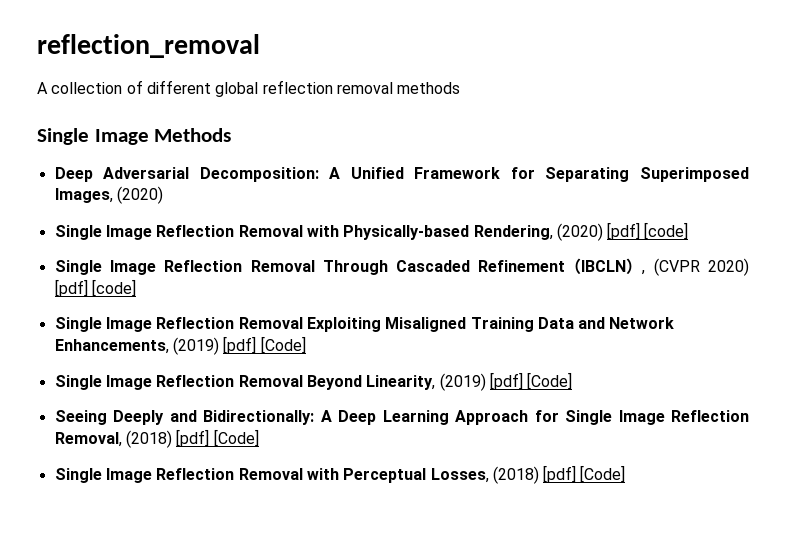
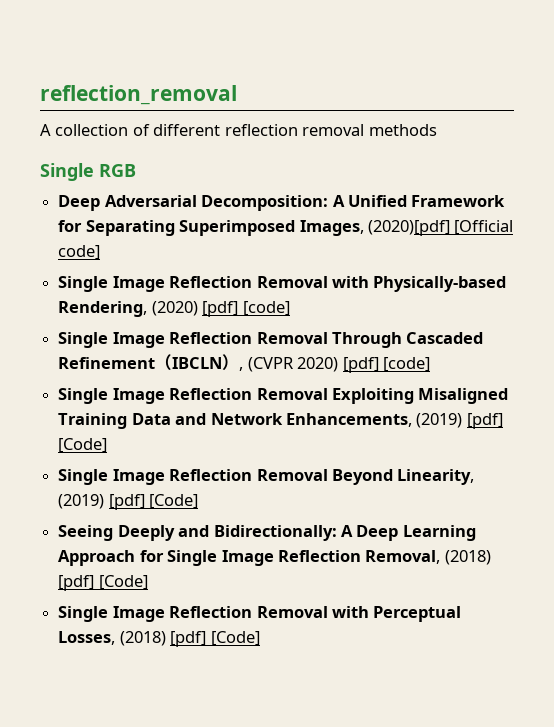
[215,82,259,97] global -> (221, 130) none
[94,128,232,145] Image Methods -> [99,164,136,177] RGB
[116,186,163,204] (2020) -> [367,220,514,236] [58,245,101,260] (2020)[pdf] [Official code]

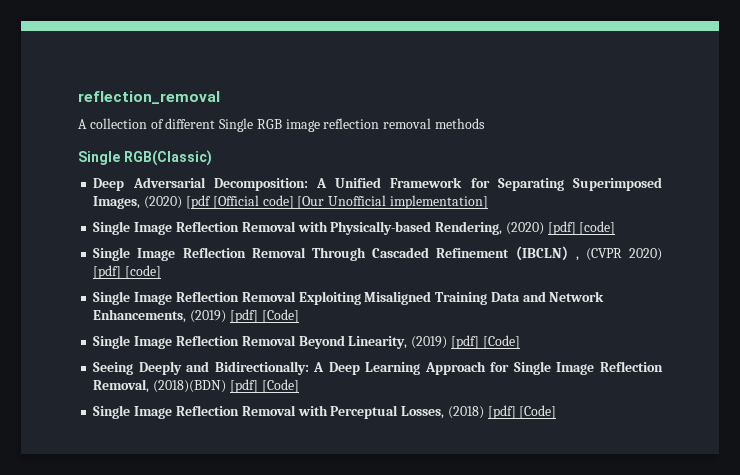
(221, 130) none -> [219,118,320,132] Single RGB image
[99,164,136,177] RGB -> [123,150,212,166] RGB(Classic)
[367,220,450,236] (2020)[pdf] -> [144,195,211,209] (2020) [pdf
(101, 252) none -> [297,195,488,209] [Our Unofficial implementation]
[444,550,491,565] (2018) -> [153,380,227,393] (2018)(BDN)

